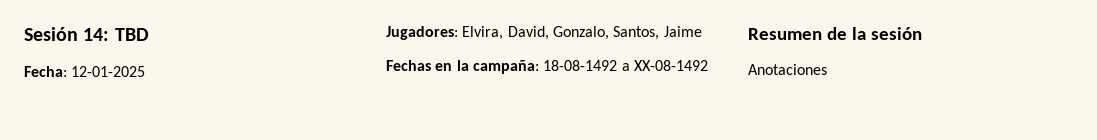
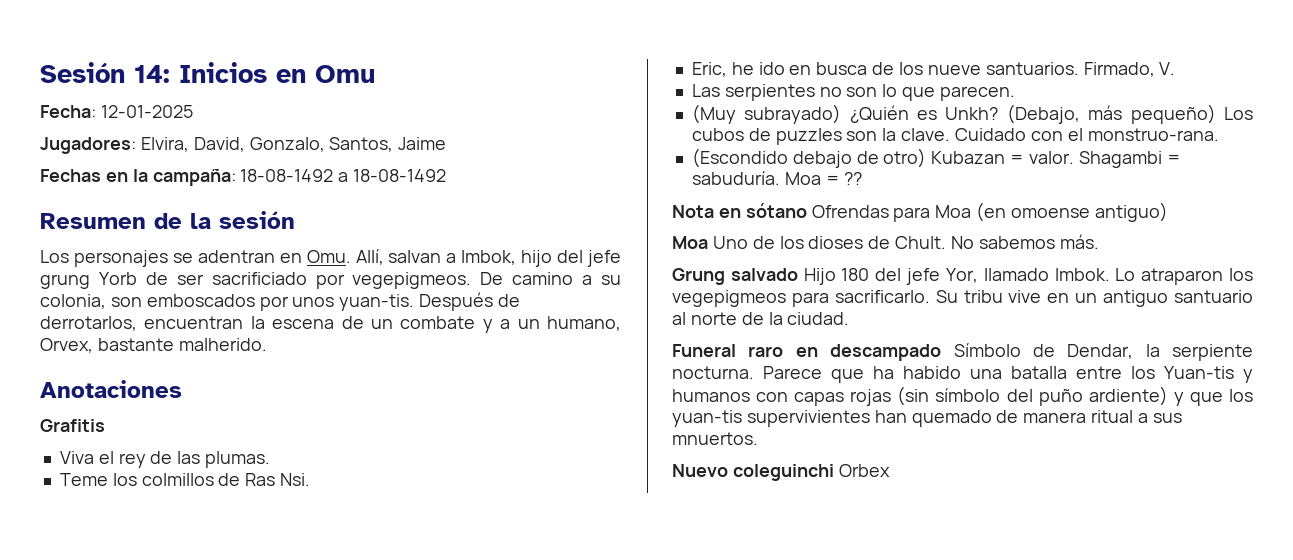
[114,28,149,41] TBD -> [179,62,375,83] Inicios en Omu
[633,60,708,71] XX-08-1492 -> [353,169,447,182] 18-08-1492
[748,64,827,75] Anotaciones -> [40,249,622,267] [40,272,621,289] [40,292,521,311] [40,316,621,333] [40,338,267,353] [40,380,182,398] [40,419,105,432] [59,451,271,468] [59,473,311,486] [691,62,1176,77] [691,84,1015,101] [691,104,1253,124] [691,128,1219,145] [691,148,1181,168] [691,171,863,185] [672,202,1168,222] [672,234,1099,249] [672,268,1253,285] [672,290,1254,307] [672,312,850,325] [672,343,1253,361] [672,366,1253,383] [672,386,1253,406] [672,410,1182,427] [672,432,758,445] [672,464,890,481] Los personajes se adentran en Omu. Allí, salvan a Imbok, hijo del jefe grung Yorb de ser sacrificiado por vegepigmeos. De camino a su colonia, son emboscados por unos yuan-tis. Después de derrotarlos, encuentran la escena de un combate y a un humano, Orvex, bastante malherido. // Anotaciones // Grafitis // Viva el rey de las plumas. // Teme los colmillos de Ras Nsi. // Eric, he ido en busca de los nueve santuarios. Firmado, V. // Las serpientes no son lo que parecen. // (Muy subrayado) ¿Quién es Unkh? (Debajo, más pequeño) Los cubos de puzzles son la clave. Cuidado con el monstruo-rana. // (Escondido debajo de otro) Kubazan = valor. Shagambi = sabuduría. Moa = ?? // Nota en sótano Ofrendas para Moa (en omoense antiguo) // Moa Uno de los dioses de Chult. No sabemos más. // Grung salvado Hijo 180 del jefe Yor, llamado Imbok. Lo atraparon los vegepigmeos para sacrificarlo. Su tribu vive en un antiguo santuario al norte de la ciudad. // Funeral raro en descampado Símbolo de Dendar, la serpiente nocturna. Parece que ha habido una batalla entre los Yuan-tis y humanos con capas rojas (sin símbolo del puño ardiente) y que los yuan-tis supervivientes han quemado de manera ritual a sus mnuertos. // Nuevo coleguinchi Orbex

